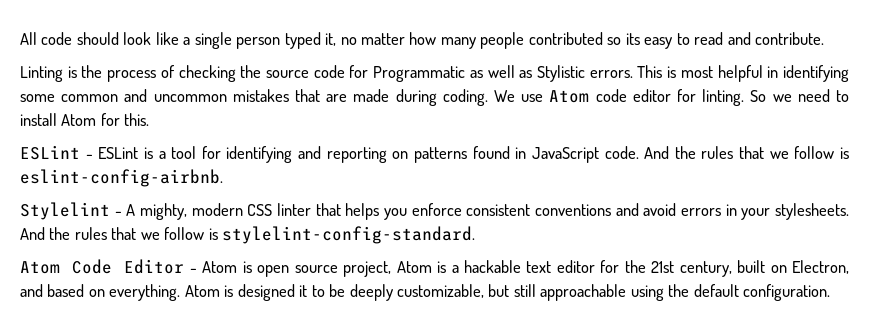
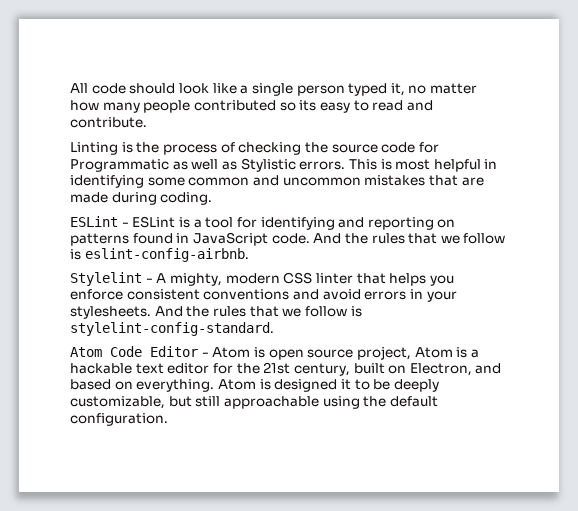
[494,89,850,106] [20,113,150,126] We use Atom code editor for linting. So we need to install Atom for this. -> (213, 198) none

